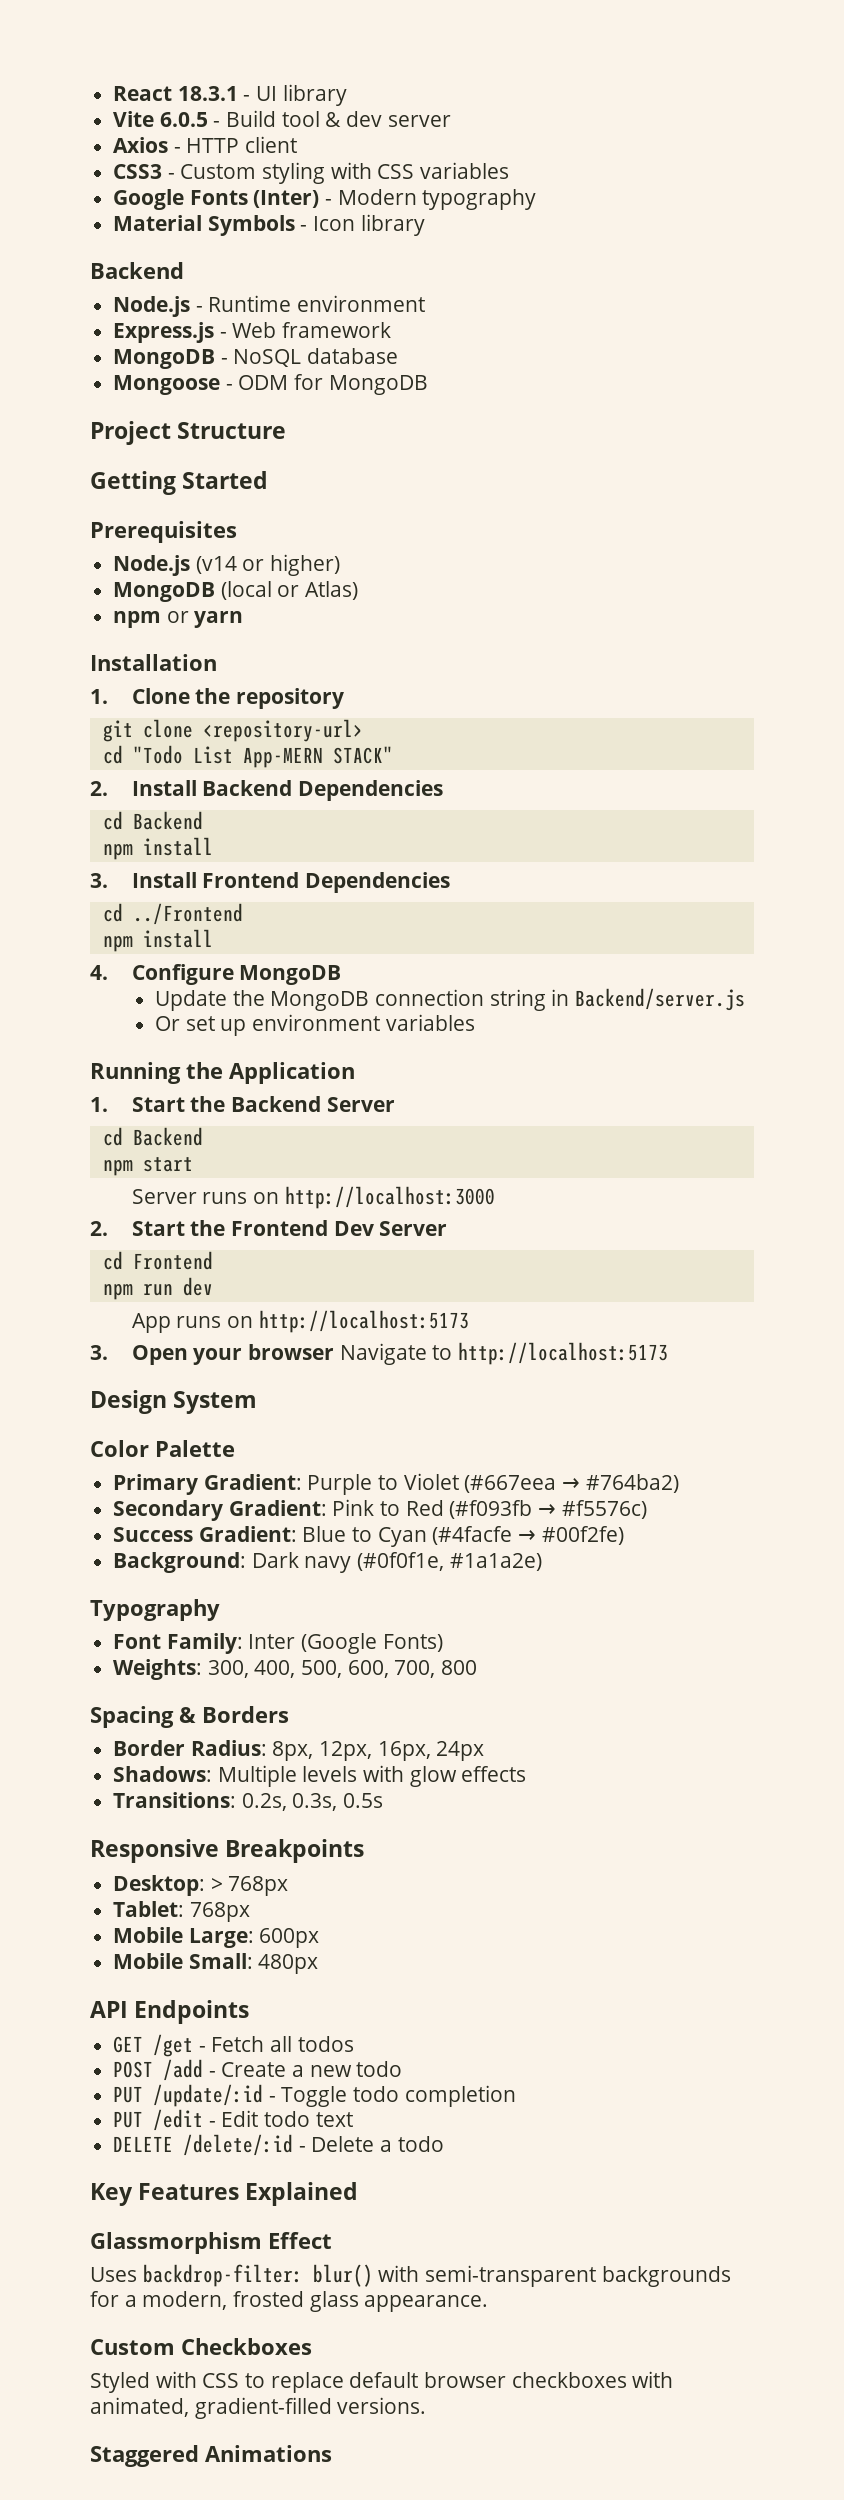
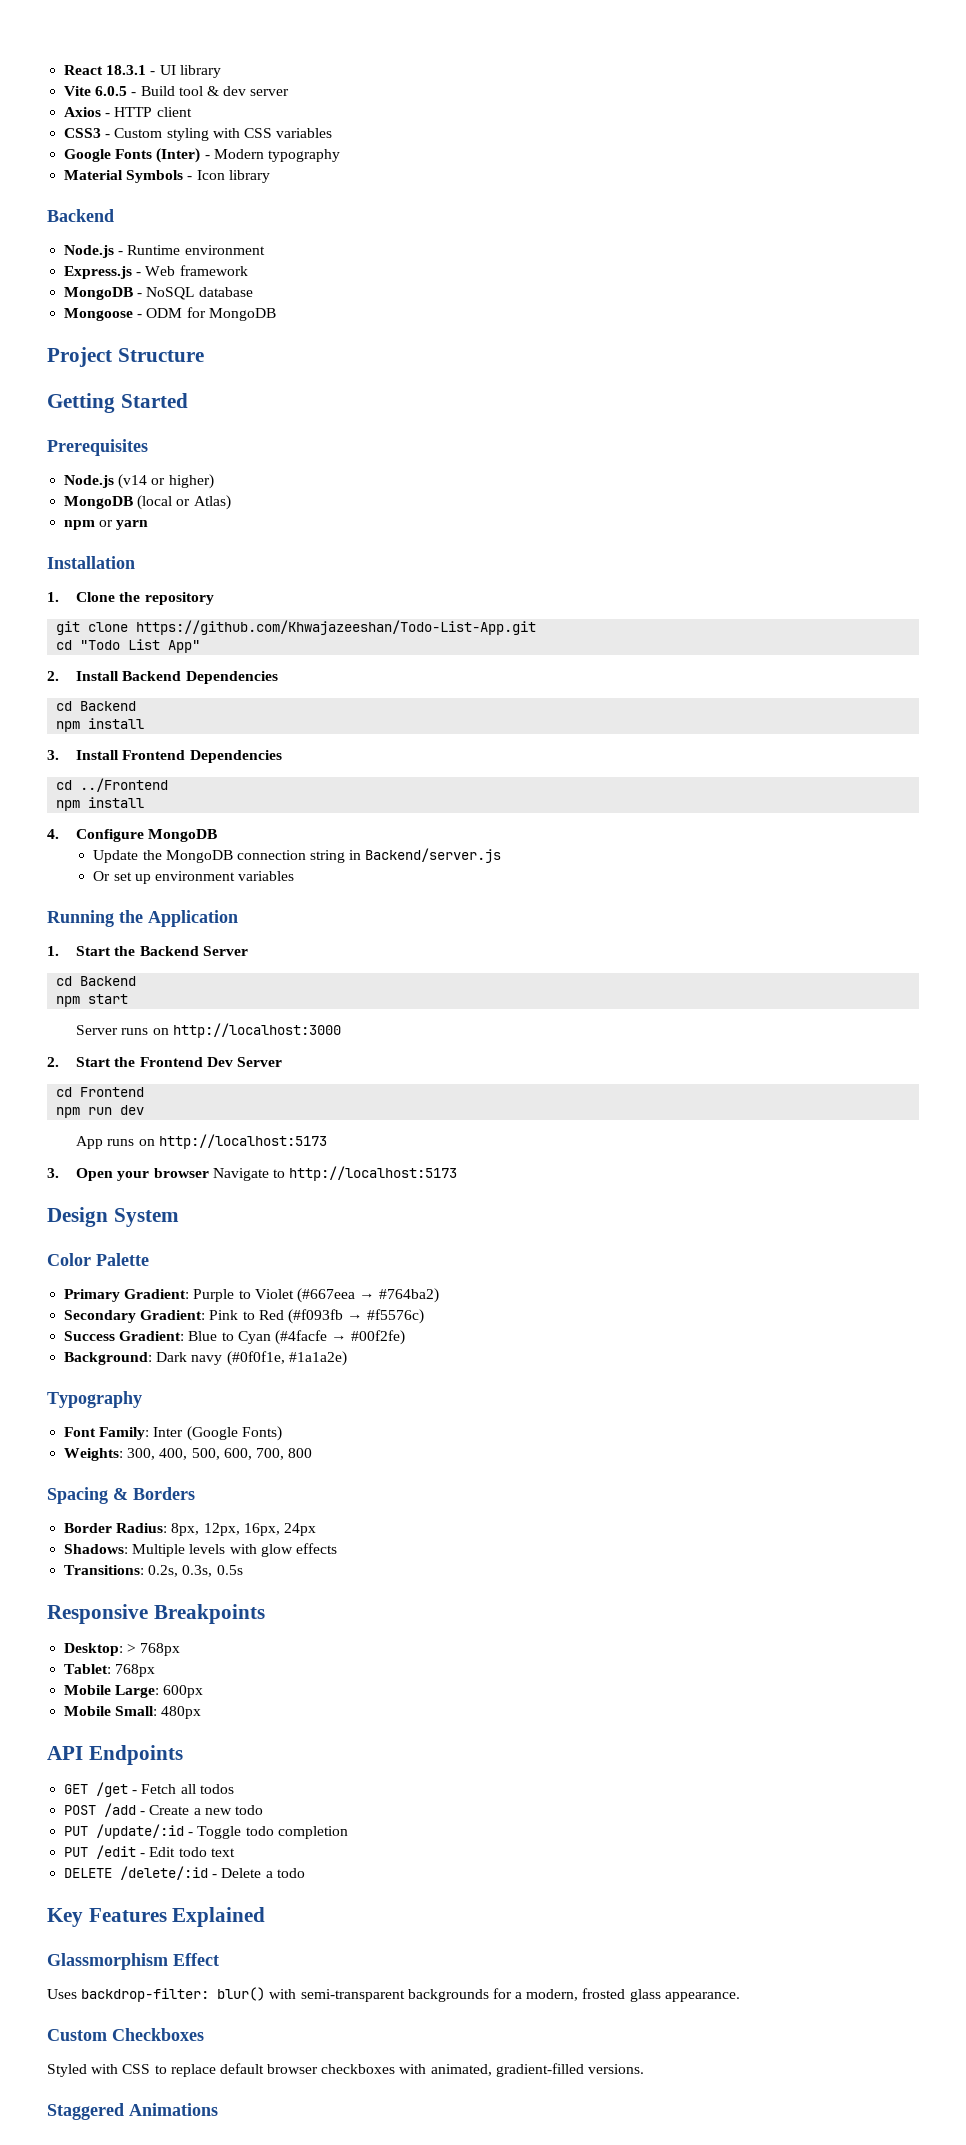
[202,719,363,742] <repository-url> -> [136,620,537,635] https://github.com/Khwajazeeshan/Todo-List-App.git
[242,746,393,768] App-MERN STACK" -> [168,640,201,653] App"

